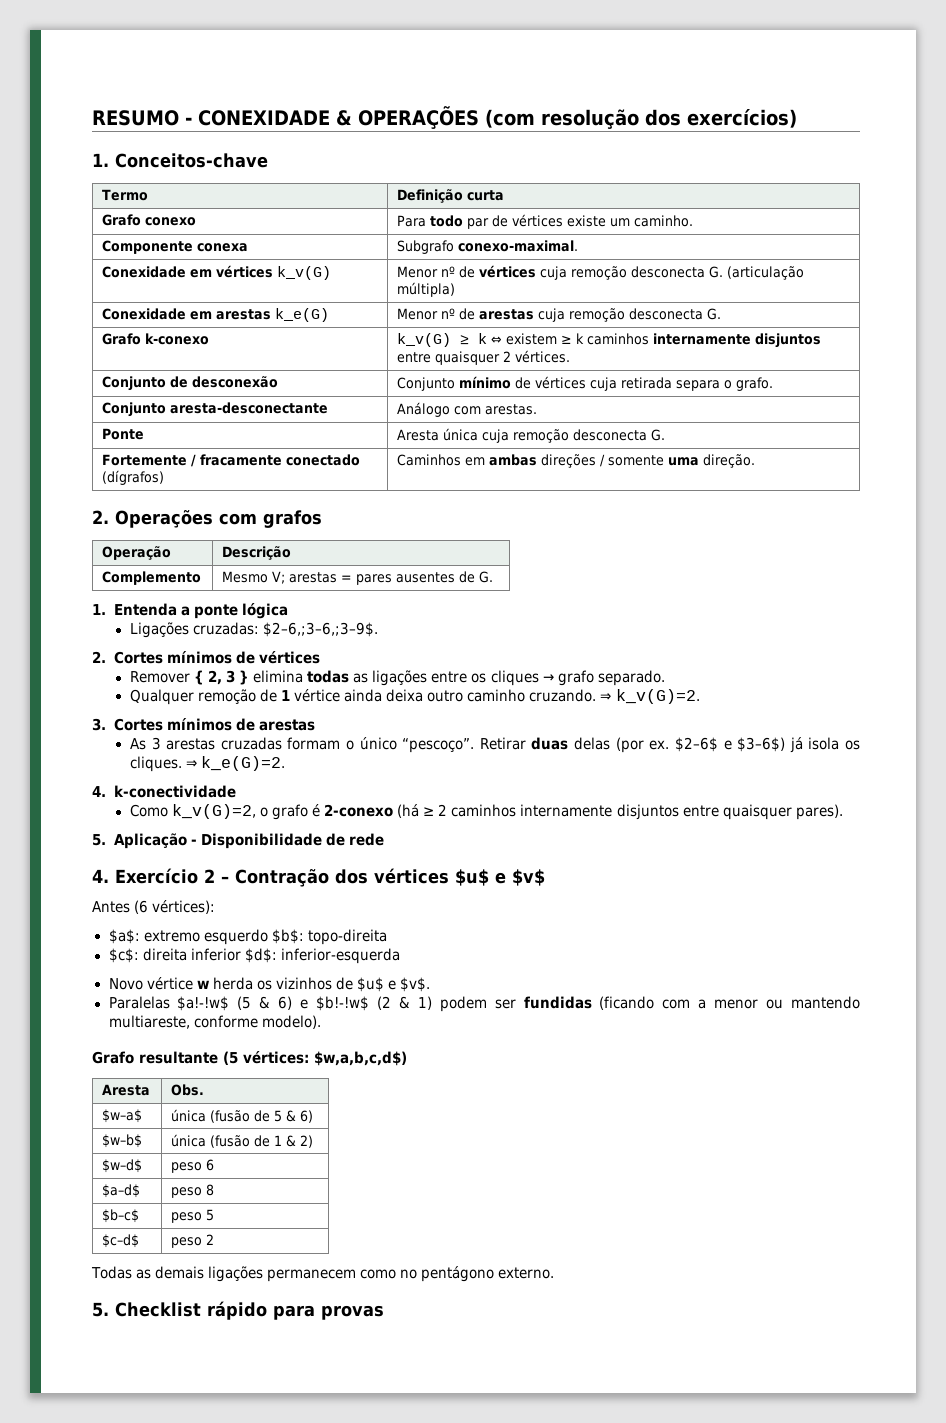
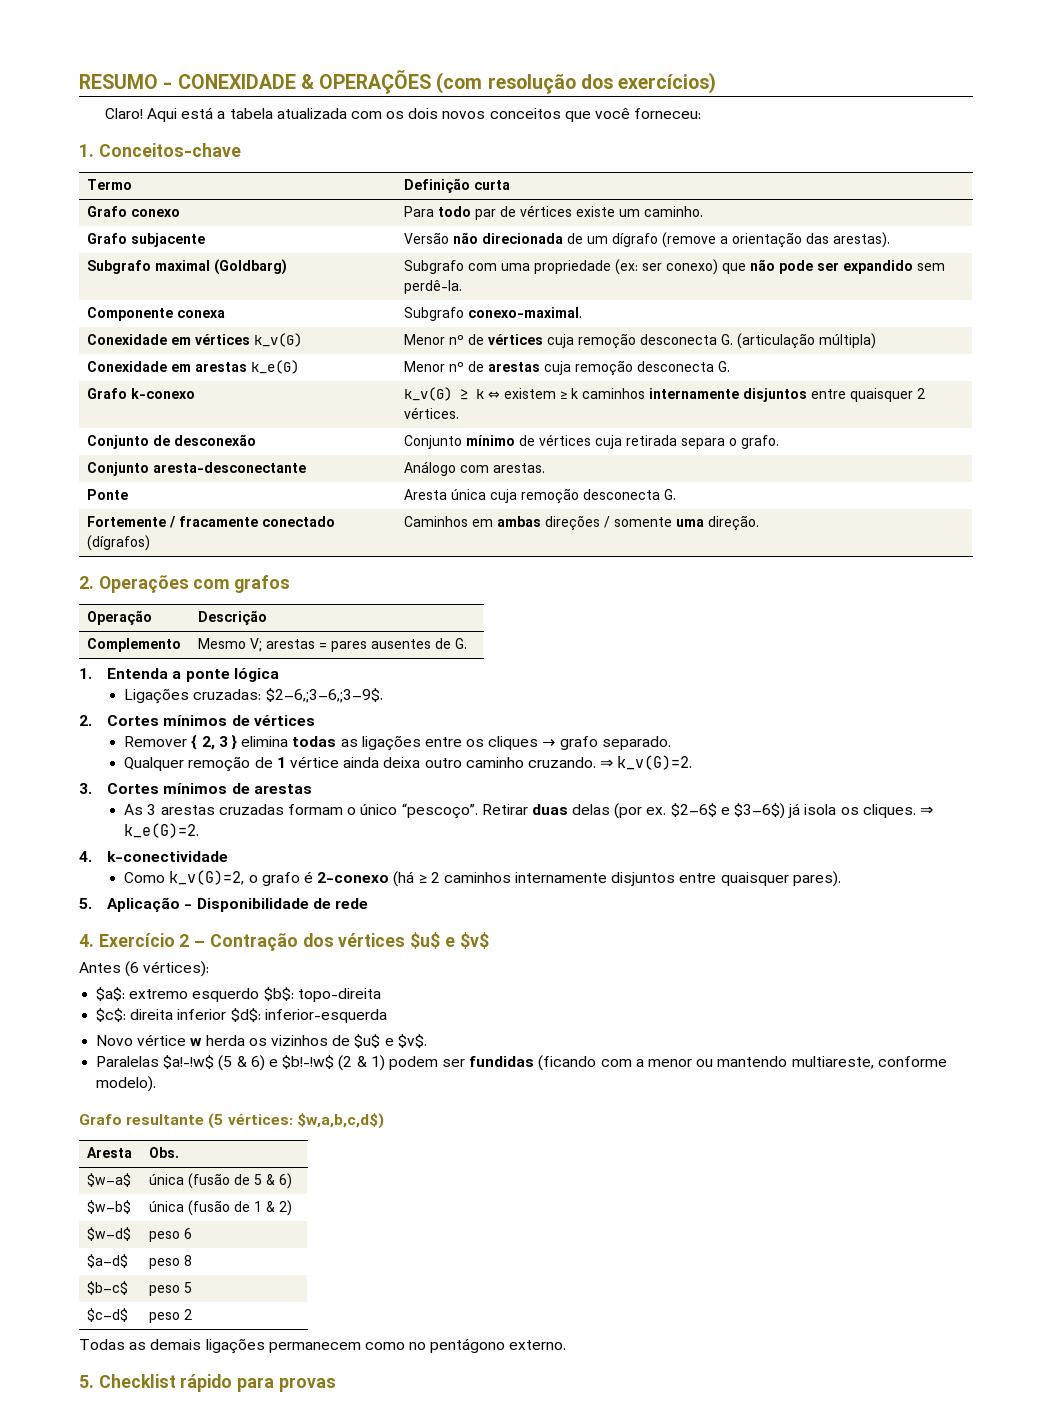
(797, 118) none -> [104,107,702,122] // Claro! Aqui está a tabela atualizada com os dois novos conceitos que você forneceu:
(694, 221) none -> [87,233,206,247] [404,232,891,248] [87,259,288,275] [404,259,946,275] [404,280,463,294] // Grafo subjacente | Versão não direcionada de um dígrafo (remove a orientação das arestas). // Subgrafo maximal (Goldbarg) | Subgrafo com uma propriedade (ex: ser conexo) que não pode ser expandido sem perdê-la.

